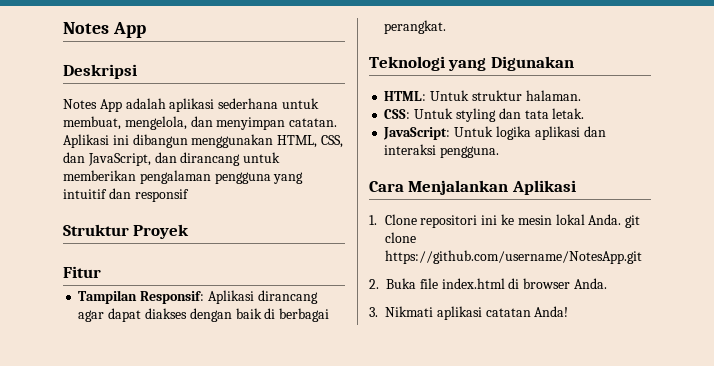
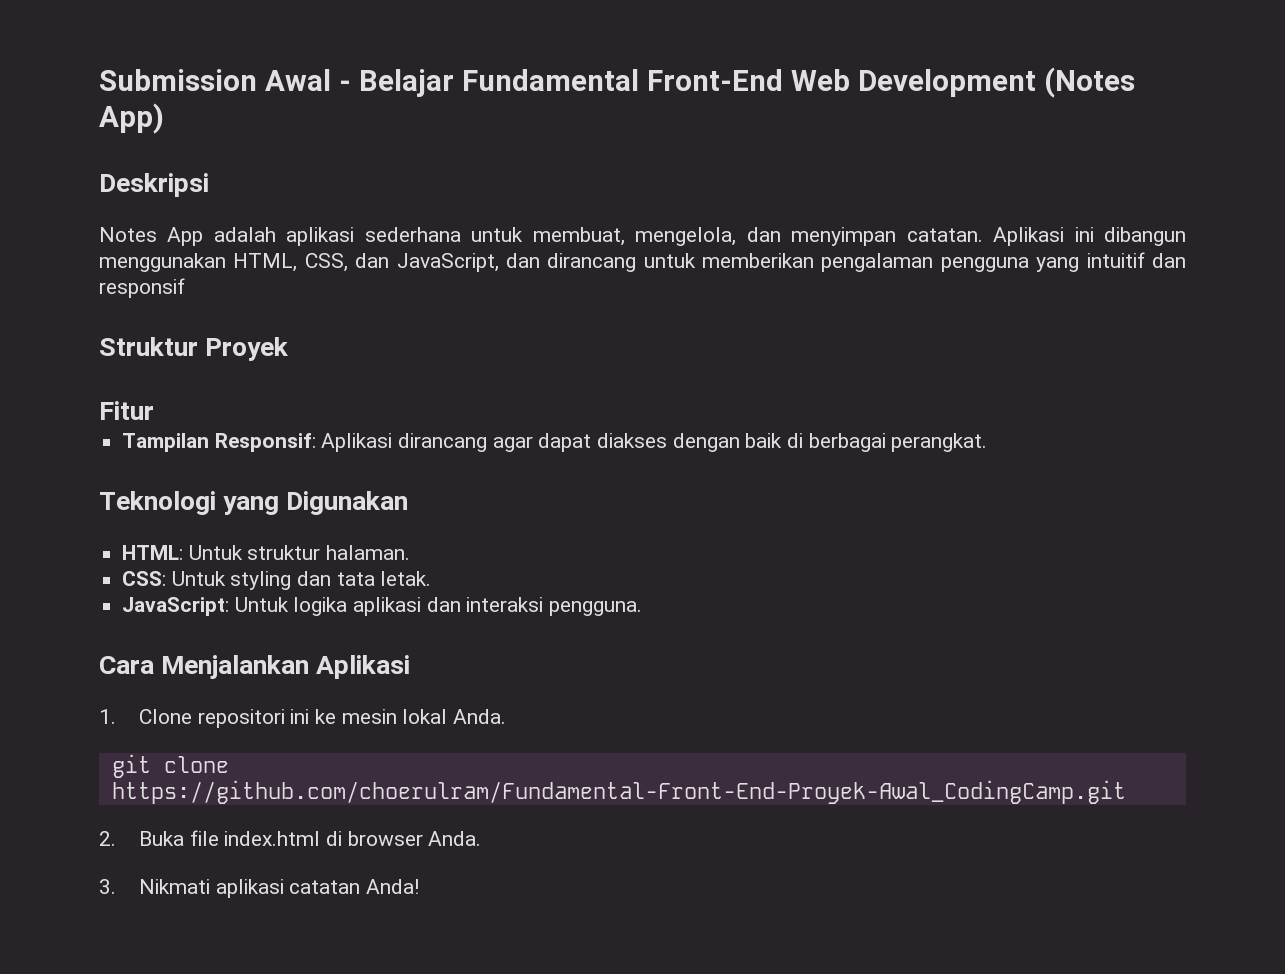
[63,22,146,38] Notes App -> [99,67,1135,98] [99,103,164,134] Submission Awal - Belajar Fundamental Front-End Web Development (Notes App)
(622, 219) none -> (507, 716) //
[384,250,642,264] https://github.com/username/NotesApp.git -> [111,780,1126,804] https://github.com/choerulram/Fundamental-Front-End-Proyek-Awal_CodingCamp.git

